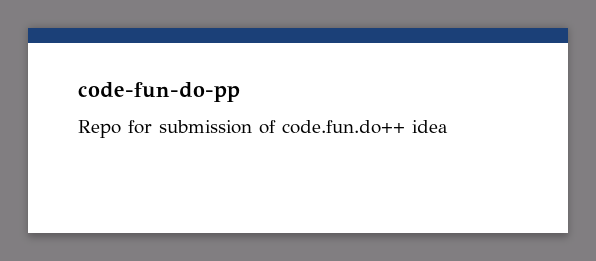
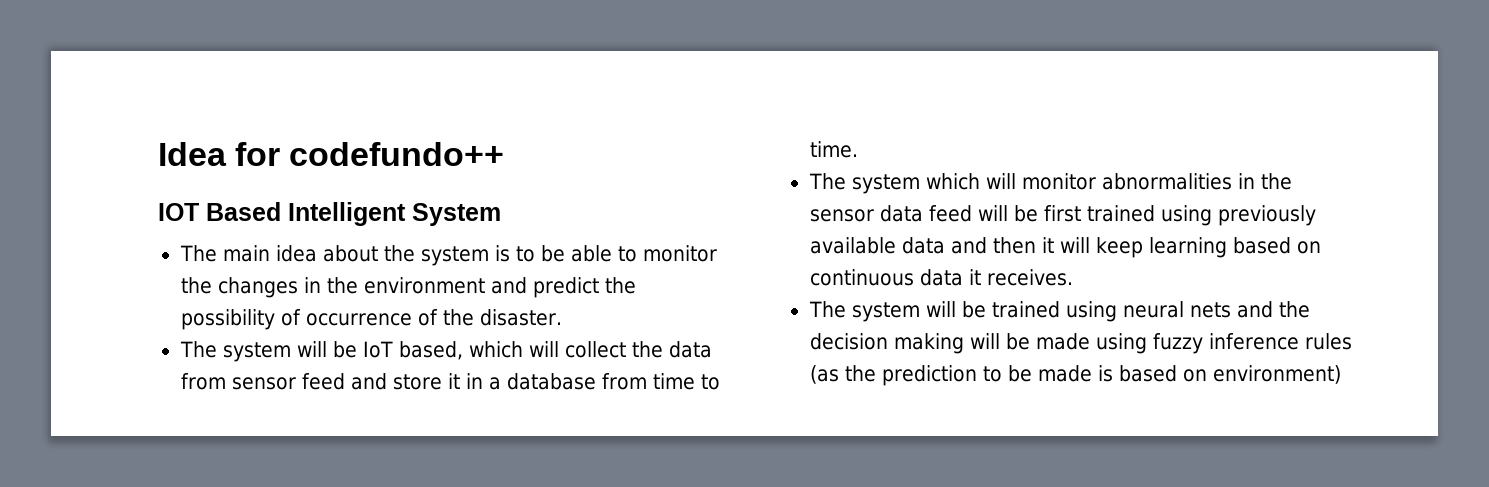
[78,82,240,102] [78,120,448,138] code-fun-do-pp // Repo for submission of code.fun.do++ idea -> [158,142,505,166] [158,202,501,226] [179,245,717,266] [180,277,636,298] [180,309,562,330] [179,341,712,362] [180,373,720,390] [809,141,858,158] [808,173,1292,194] [809,205,1316,226] [809,237,1321,258] [809,269,1073,286] [808,301,1310,322] [809,333,1352,354] [809,365,1341,386] Idea for codefundo++ // IOT Based Intelligent System // The main idea about the system is to be able to monitor the changes in the environment and predict the possibility of occurrence of the disaster. // The system will be IoT based, which will collect the data from sensor feed and store it in a database from time to time. // The system which will monitor abnormalities in the sensor data feed will be first trained using previously available data and then it will keep learning based on continuous data it receives. // The system will be trained using neural nets and the decision making will be made using fuzzy inference rules (as the prediction to be made is based on environment)

